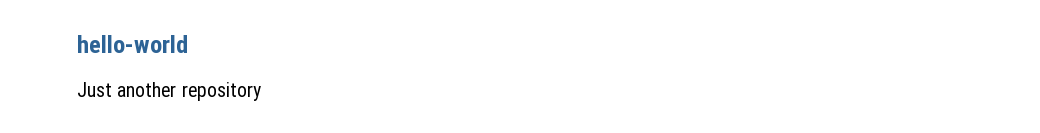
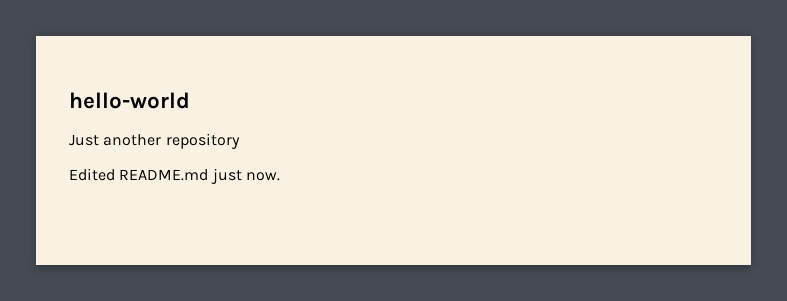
(261, 91) none -> [69,168,280,184] // Edited README.md just now.

